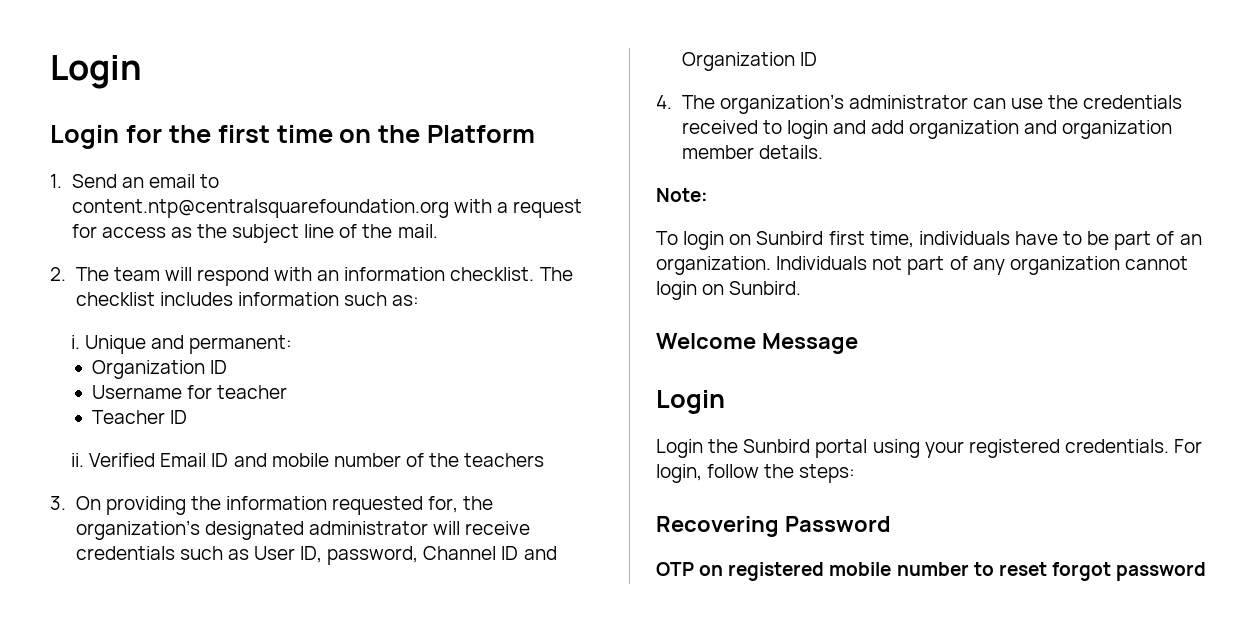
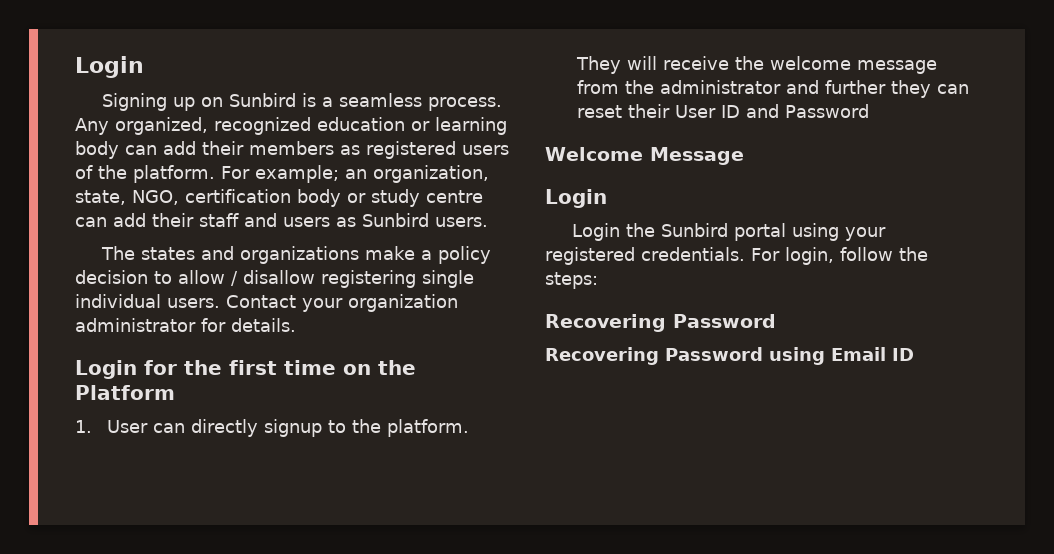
[50,55,142,89] Login -> [75,56,144,78] [102,93,503,111] [75,117,507,135] [75,141,509,159] [75,165,489,183] [75,189,483,207] [75,213,488,227] [101,246,492,264] [75,270,474,288] [75,294,458,312] [75,318,296,332] Login // Signing up on Sunbird is a seamless process. Any organized, recognized education or learning body can add their members as registered users of the platform. For example; an organization, state, NGO, certification body or study centre can add their staff and users as Sunbird users. // The states and organizations make a policy decision to allow / disallow registering single individual users. Contact your organization administrator for details.
[71,174,219,188] [71,199,582,218] [71,224,438,243] [50,267,573,286] [75,292,420,306] [70,335,293,354] [91,360,228,379] [91,385,288,399] [91,410,188,424] [70,453,545,467] [50,496,494,515] [75,520,531,540] [75,546,557,565] [681,52,817,71] [656,94,1183,114] [681,120,1173,139] [681,145,823,159] [656,188,708,202] [656,231,1202,250] [656,256,1188,275] [656,281,802,300] Send an email to content.ntp@centralsquarefoundation.org with a request for access as the subject line of the mail. // 2. The team will respond with an information checklist. The checklist includes information such as: // i. Unique and permanent: // Organization ID // Username for teacher // Teacher ID // ii. Verified Email ID and mobile number of the teachers // 3. On providing the information requested for, the organization’s designated administrator will receive credentials such as User ID, password, Channel ID and Organization ID // 4. The organization’s administrator can use the credentials received to login and add organization and organization member details. // Note: // To login on Sunbird first time, individuals have to be part of an organization. Individuals not part of any organization cannot login on Sunbird. -> [106,419,469,437] [575,56,937,74] [576,80,969,98] [576,104,869,118] User can directly signup to the platform. They will receive the welcome message from the administrator and further they can reset their User ID and Password
[656,562,1207,581] OTP on registered mobile number to reset forgot password -> [545,347,914,365] Recovering Password using Email ID

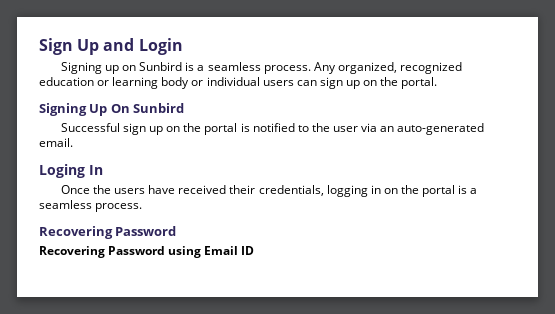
(75, 67) none -> [39,38,135,55] Sign Up and
[125,141,509,159] [75,165,489,183] [75,189,483,207] [75,213,488,227] [101,246,492,264] [75,270,474,288] [75,294,458,312] [75,318,296,332] [75,360,416,379] [75,385,175,400] [75,419,469,437] [575,56,937,74] [576,80,969,98] [576,104,869,118] [545,147,744,165] [545,189,607,208] [572,223,887,241] [545,247,928,265] [545,272,598,289] can add their members as registered users of the platform. For example; an organization, state, NGO, certification body or study centre can add their staff and users as Sunbird users. // The states and organizations make a policy decision to allow / disallow registering single individual users. Contact your organization administrator for details. // Login for the first time on the Platform // 1. User can directly signup to the platform. They will receive the welcome message from the administrator and further they can reset their User ID and Password // Welcome Message // Login // Login the Sunbird portal using your registered credentials. For login, follow the steps: -> [191,77,438,89] [39,103,185,116] [60,123,485,135] [39,138,73,147] [39,164,103,178] [60,185,478,197] [39,200,143,212] or individual users can sign up on the portal. // Signing Up On Sunbird // Successful sign up on the portal is notified to the user via an auto-generated email. // Loging In // Once the users have received their credentials, logging in on the portal is a seamless process.

